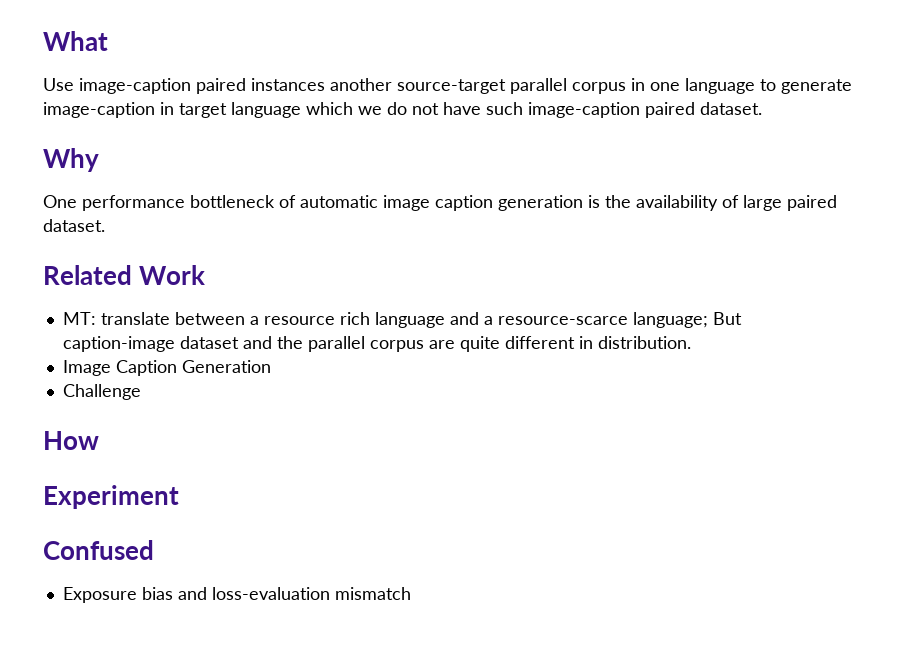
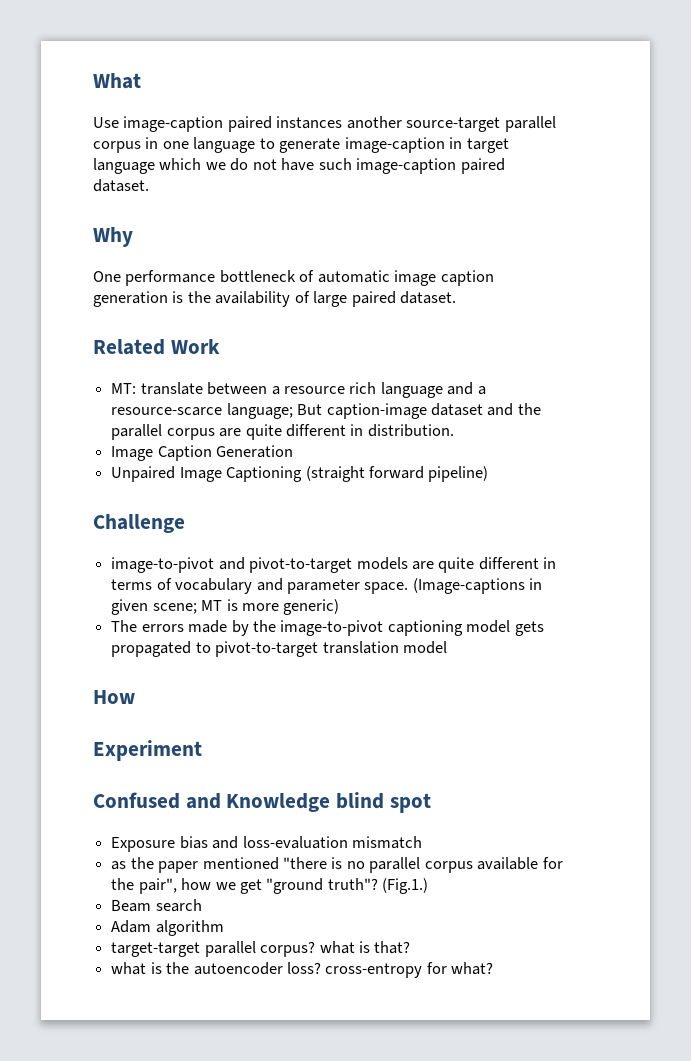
[62,384,141,400] Challenge -> [111,466,489,482] [93,514,185,533] [111,557,557,573] [111,578,543,594] [111,599,340,615] [111,620,544,636] [111,641,447,657] Unpaired Image Captioning (straight forward pipeline) // Challenge // image-to-pivot and pivot-to-target models are quite different in terms of vocabulary and parameter space. (Image-captions in given scene; MT is more generic) // The errors made by the image-to-pivot captioning model gets propagated to pivot-to-target translation model
(154, 550) none -> [185,792,431,813] and Knowledge blind spot
(411, 593) none -> [111,857,563,873] [111,878,429,894] [111,899,202,912] [111,920,224,936] [111,941,411,957] [111,962,494,978] // as the paper mentioned "there is no parallel corpus available for the pair", how we get "ground truth"? (Fig.1.) // Beam search // Adam algorithm // target-target parallel corpus? what is that? // what is the autoencoder loss? cross-entropy for what?

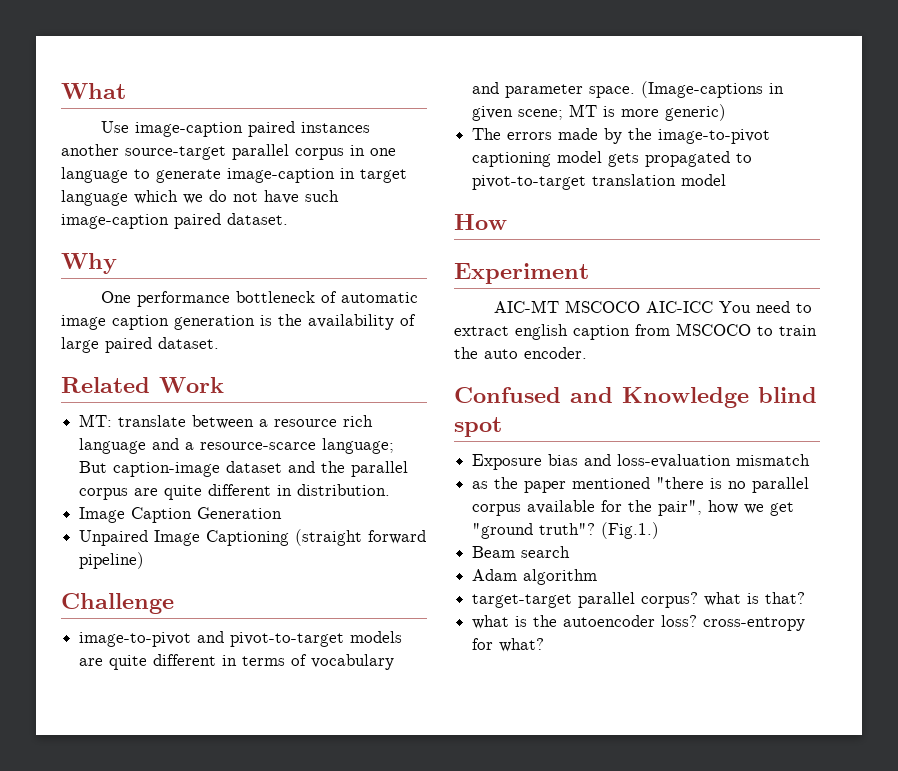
(202, 750) none -> [493,300,812,313] [454,323,817,340] [454,347,587,359] // AIC-MT MSCOCO AIC-ICC You need to extract english caption from MSCOCO to train the auto encoder.

